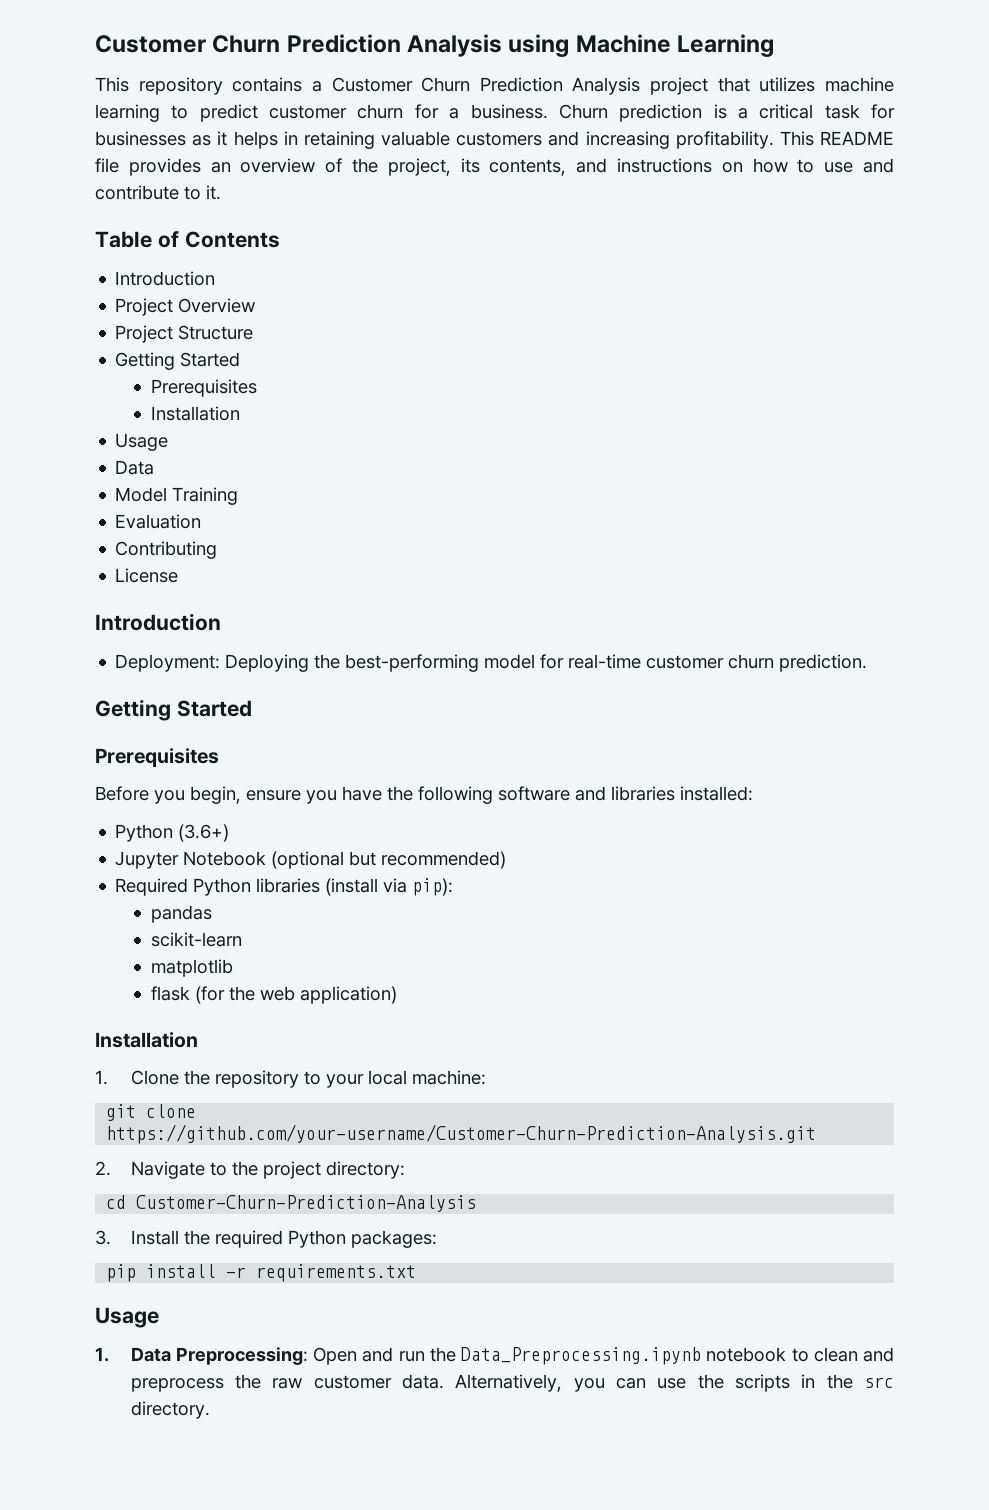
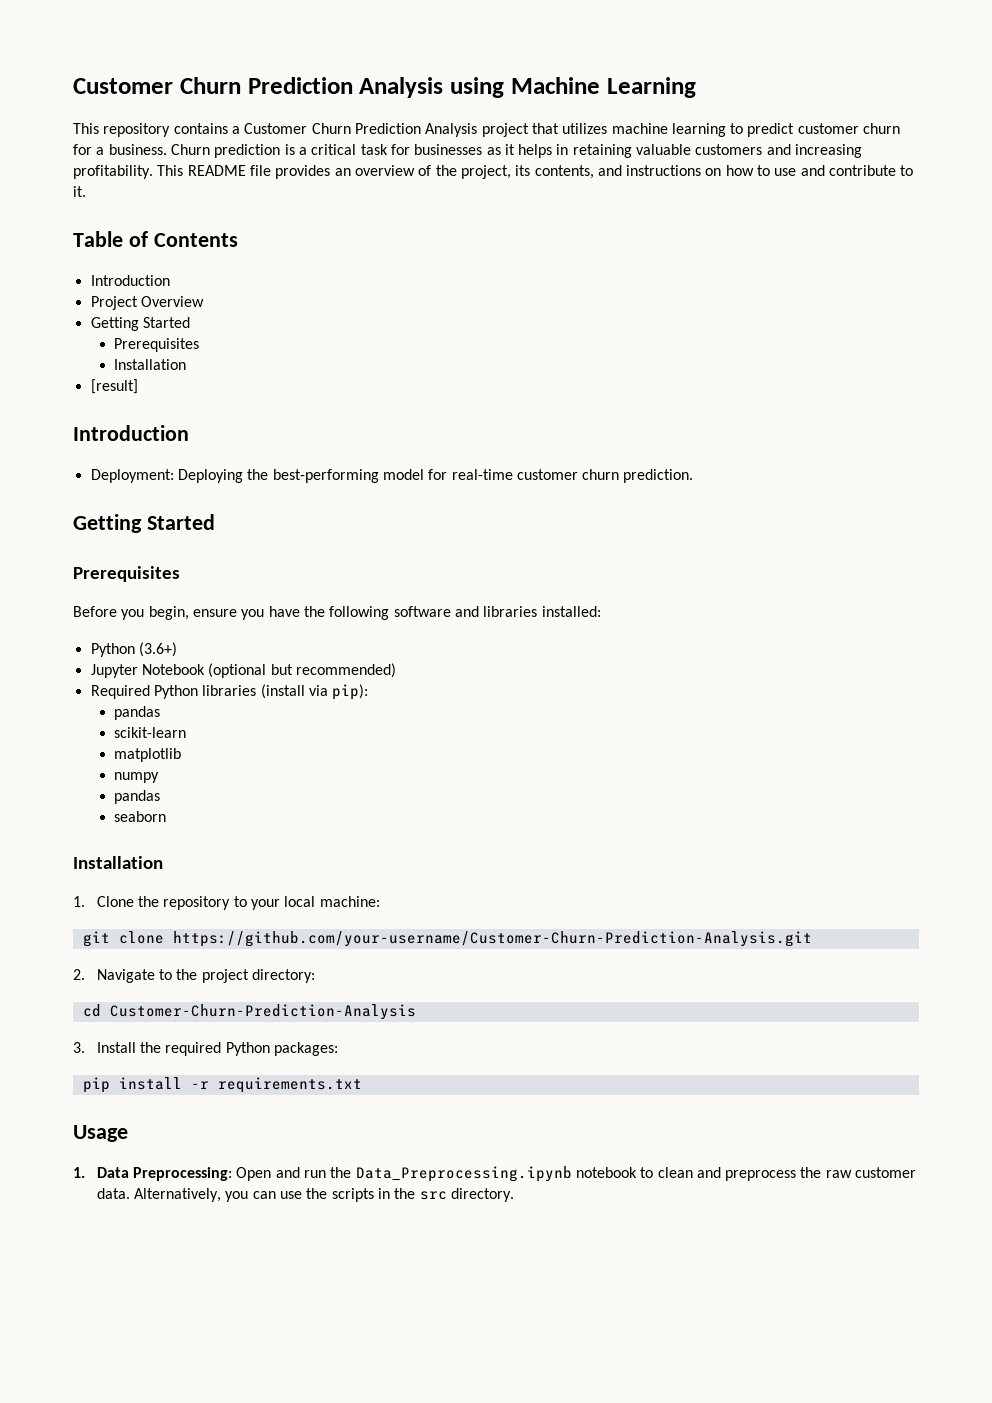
[115,325,254,343] // Project Structure -> (204, 301) none
[115,433,169,451] [115,460,155,475] [115,487,239,505] [115,514,202,529] [115,541,218,559] [115,568,179,583] Usage // Data // Model Training // Evaluation // Contributing // License -> [90,379,138,394] [result]
[150,986,397,1004] flask (for the web application) -> [114,772,160,783] [114,790,161,804] [114,811,167,822] numpy // pandas // seaborn

